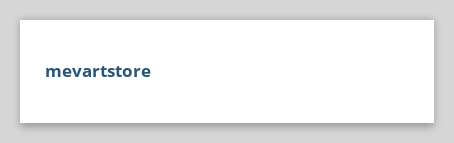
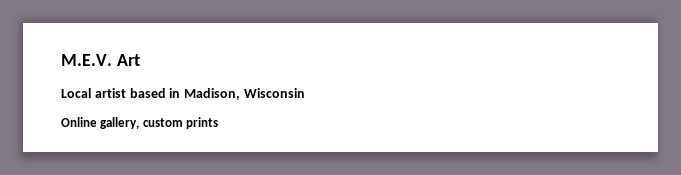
[45,66,151,77] mevartstore -> [61,54,140,66] [61,88,305,100] [61,117,219,129] M.E.V. Art // Local artist based in Madison, Wisconsin // Online gallery, custom prints

